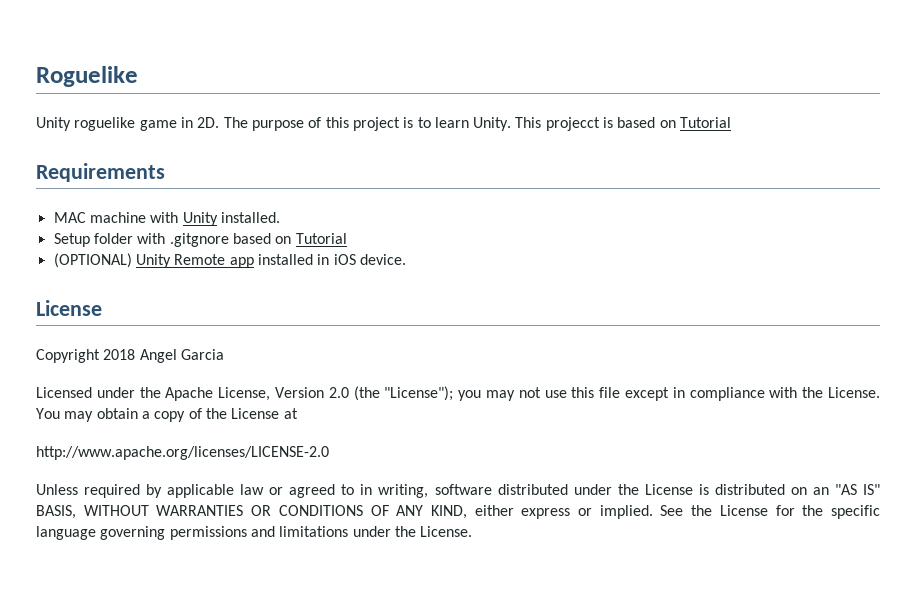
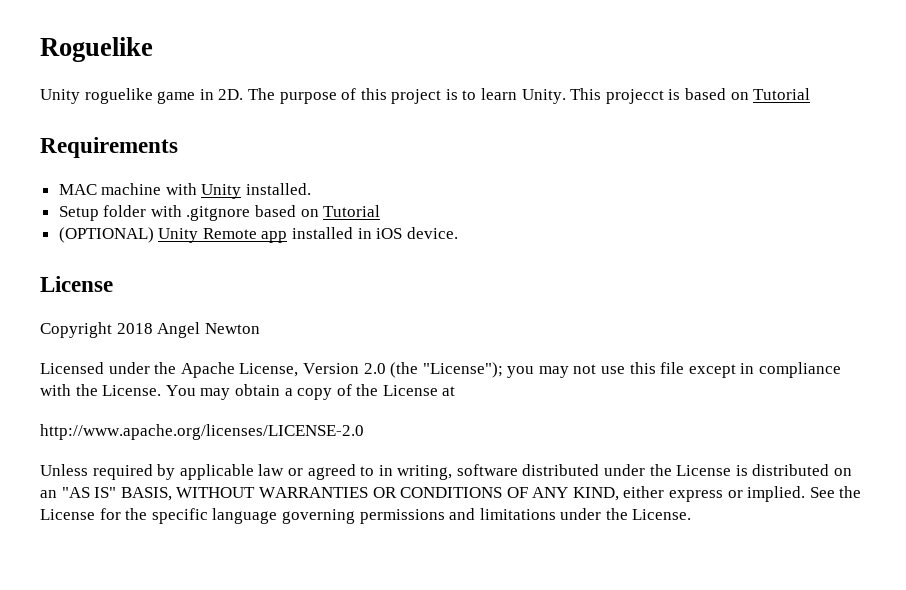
[180,349,224,360] Garcia -> [204,323,260,334] Newton

